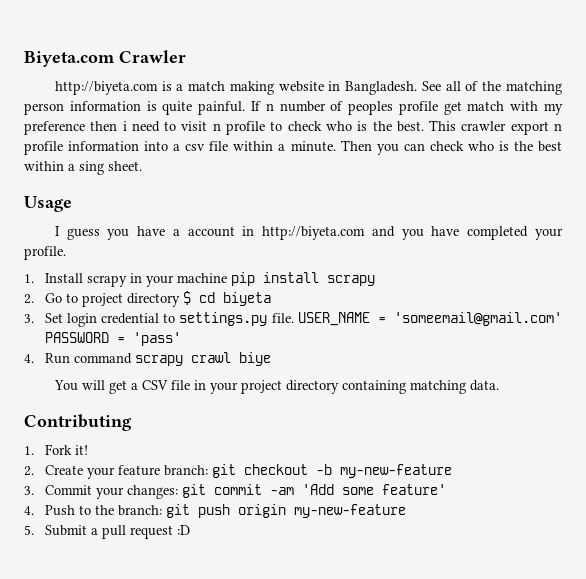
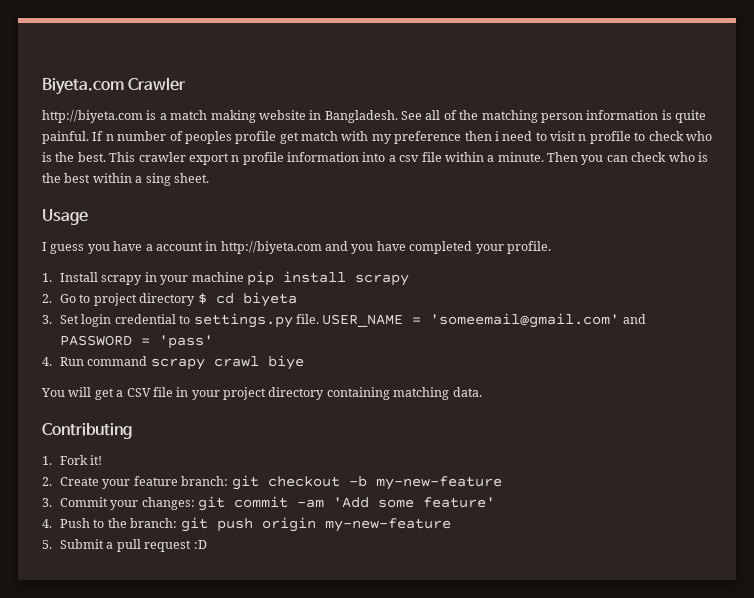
(562, 319) none -> [622,314,646,324] and

